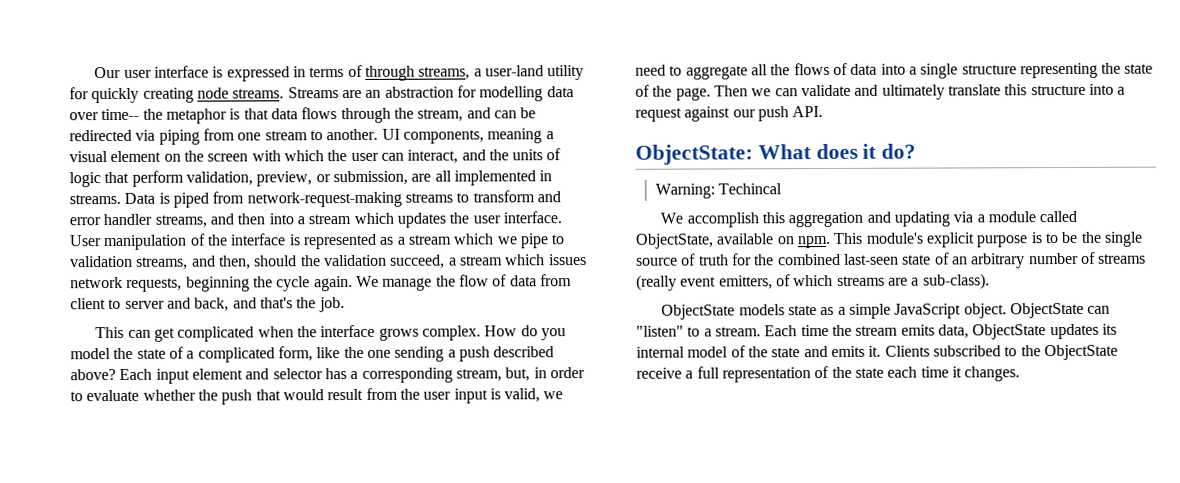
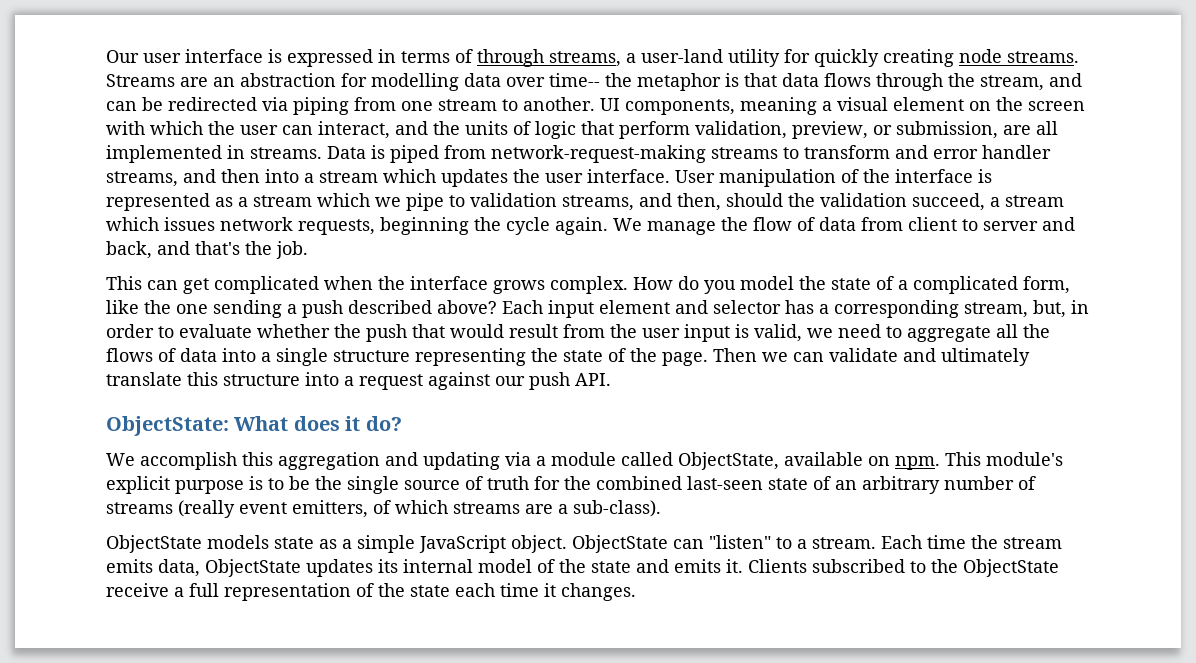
[654,183,783,199] // Warning: Techincal -> (402, 423) none

